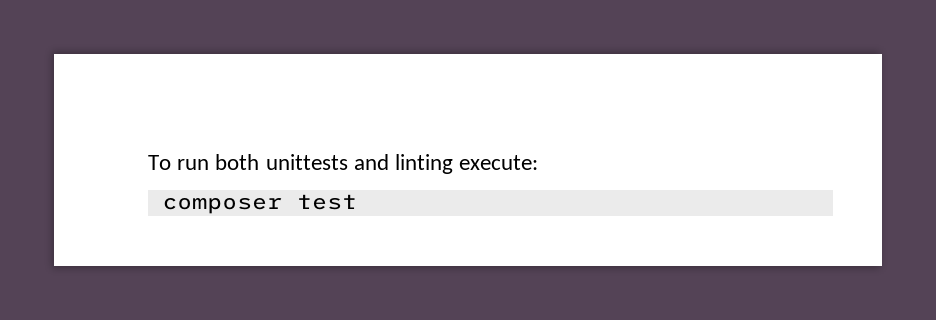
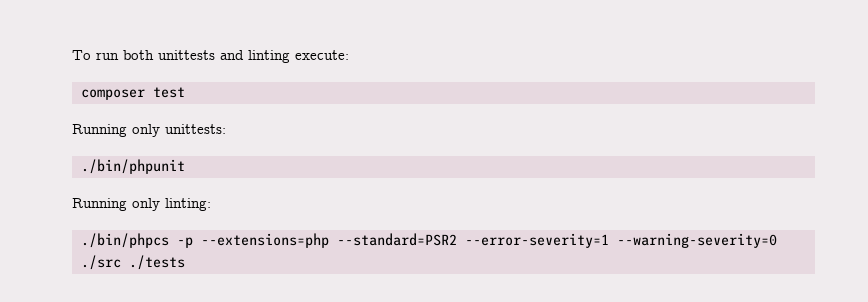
(357, 202) none -> [72,124,226,137] [80,159,185,174] [72,198,211,211] [80,233,777,248] [80,255,185,270] // Running only unittests: // ./bin/phpunit // Running only linting: // ./bin/phpcs -p --extensions=php --standard=PSR2 --error-severity=1 --warning-severity=0 ./src ./tests

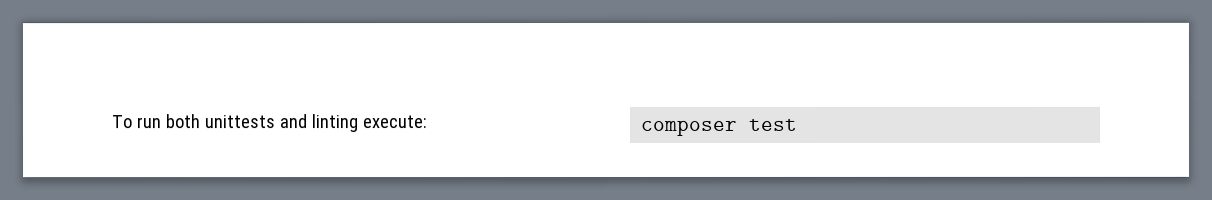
[72,124,226,137] [80,159,185,174] [72,198,211,211] [80,233,777,248] [80,255,185,270] // Running only unittests: // ./bin/phpunit // Running only linting: // ./bin/phpcs -p --extensions=php --standard=PSR2 --error-severity=1 --warning-severity=0 ./src ./tests -> (799, 124) none

